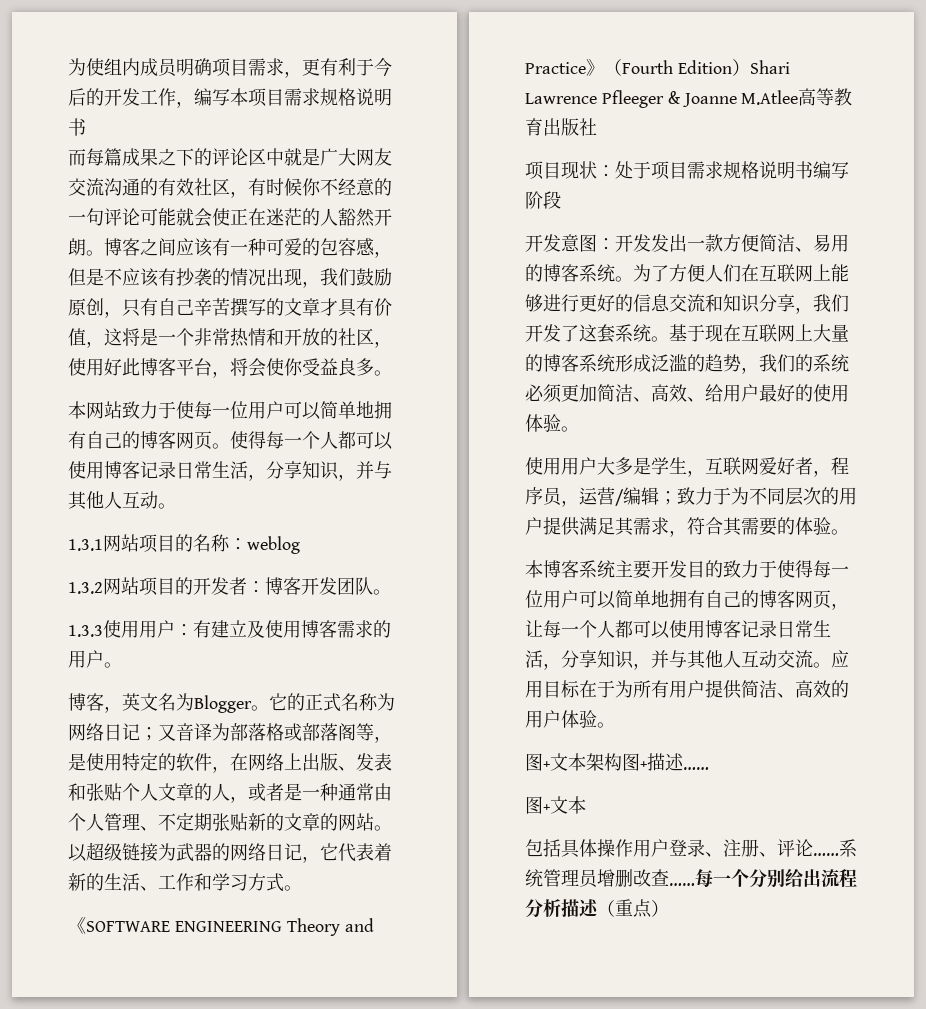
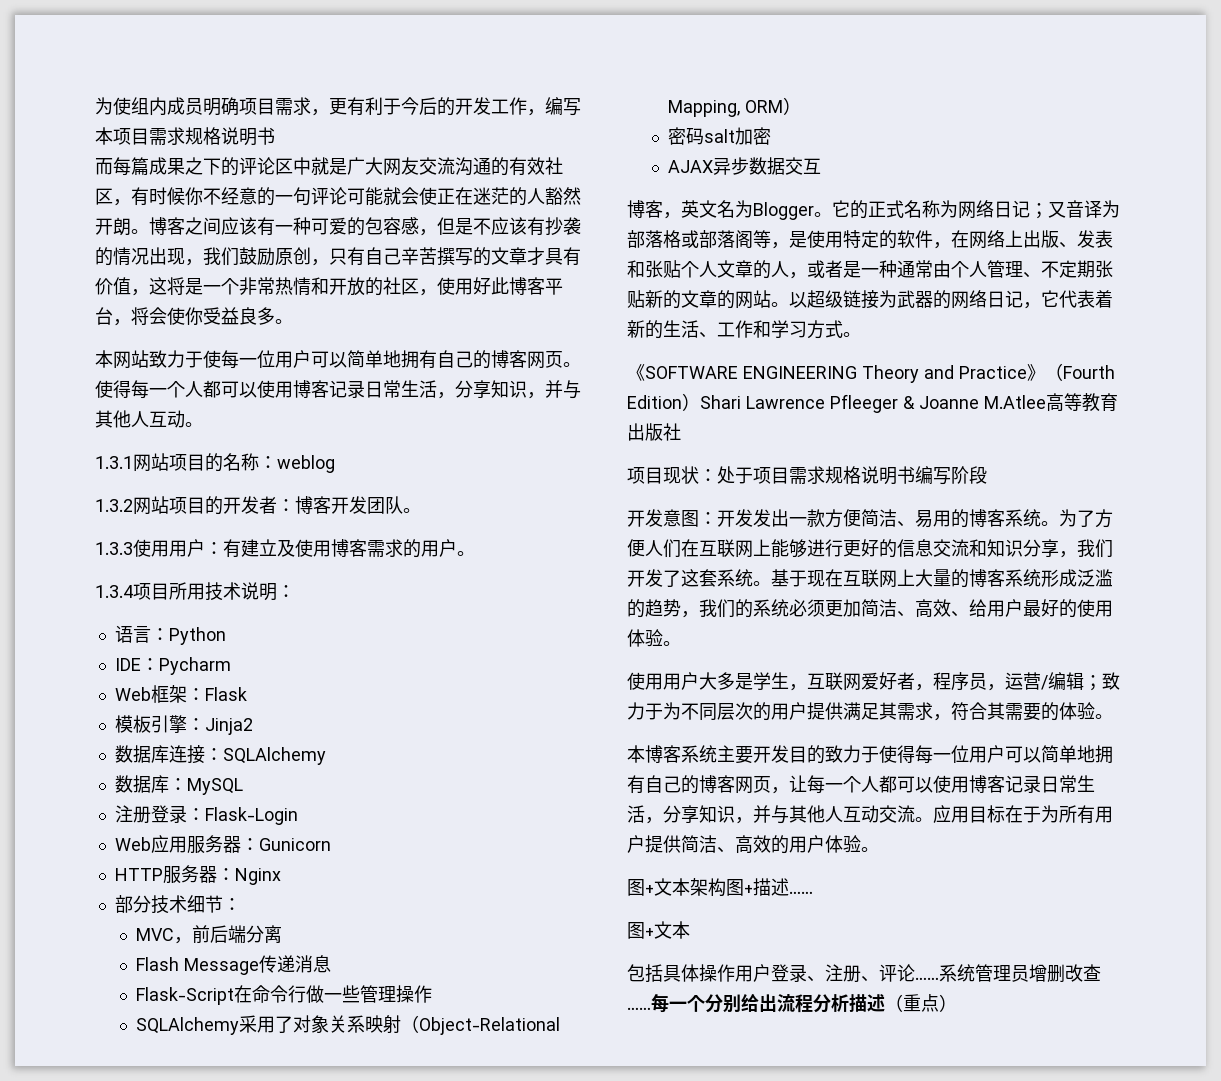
(122, 665) none -> [95,582,295,601] [114,625,226,645] [114,657,231,675] [114,685,247,703] [114,715,253,735] [114,745,326,765] [114,775,243,795] [114,805,298,825] [114,835,331,854] [114,865,281,885] [114,895,241,914] [135,925,282,944] [135,955,331,975] [135,985,432,1005] [135,1015,560,1035] [667,97,801,117] [667,127,771,145] [667,157,821,175] // 1.3.4项目所用技术说明： // 语言：Python // IDE：Pycharm // Web框架：Flask // 模板引擎：Jinja2 // 数据库连接：SQLAlchemy // 数据库：MySQL // 注册登录：Flask-Login // Web应用服务器：Gunicorn // HTTP服务器：Nginx // 部分技术细节： // MVC，前后端分离 // Flash Message传递消息 // Flask-Script在命令行做一些管理操作 // SQLAlchemy采用了对象关系映射（Object-Relational Mapping, ORM） // 密码salt加密 // AJAX异步数据交互

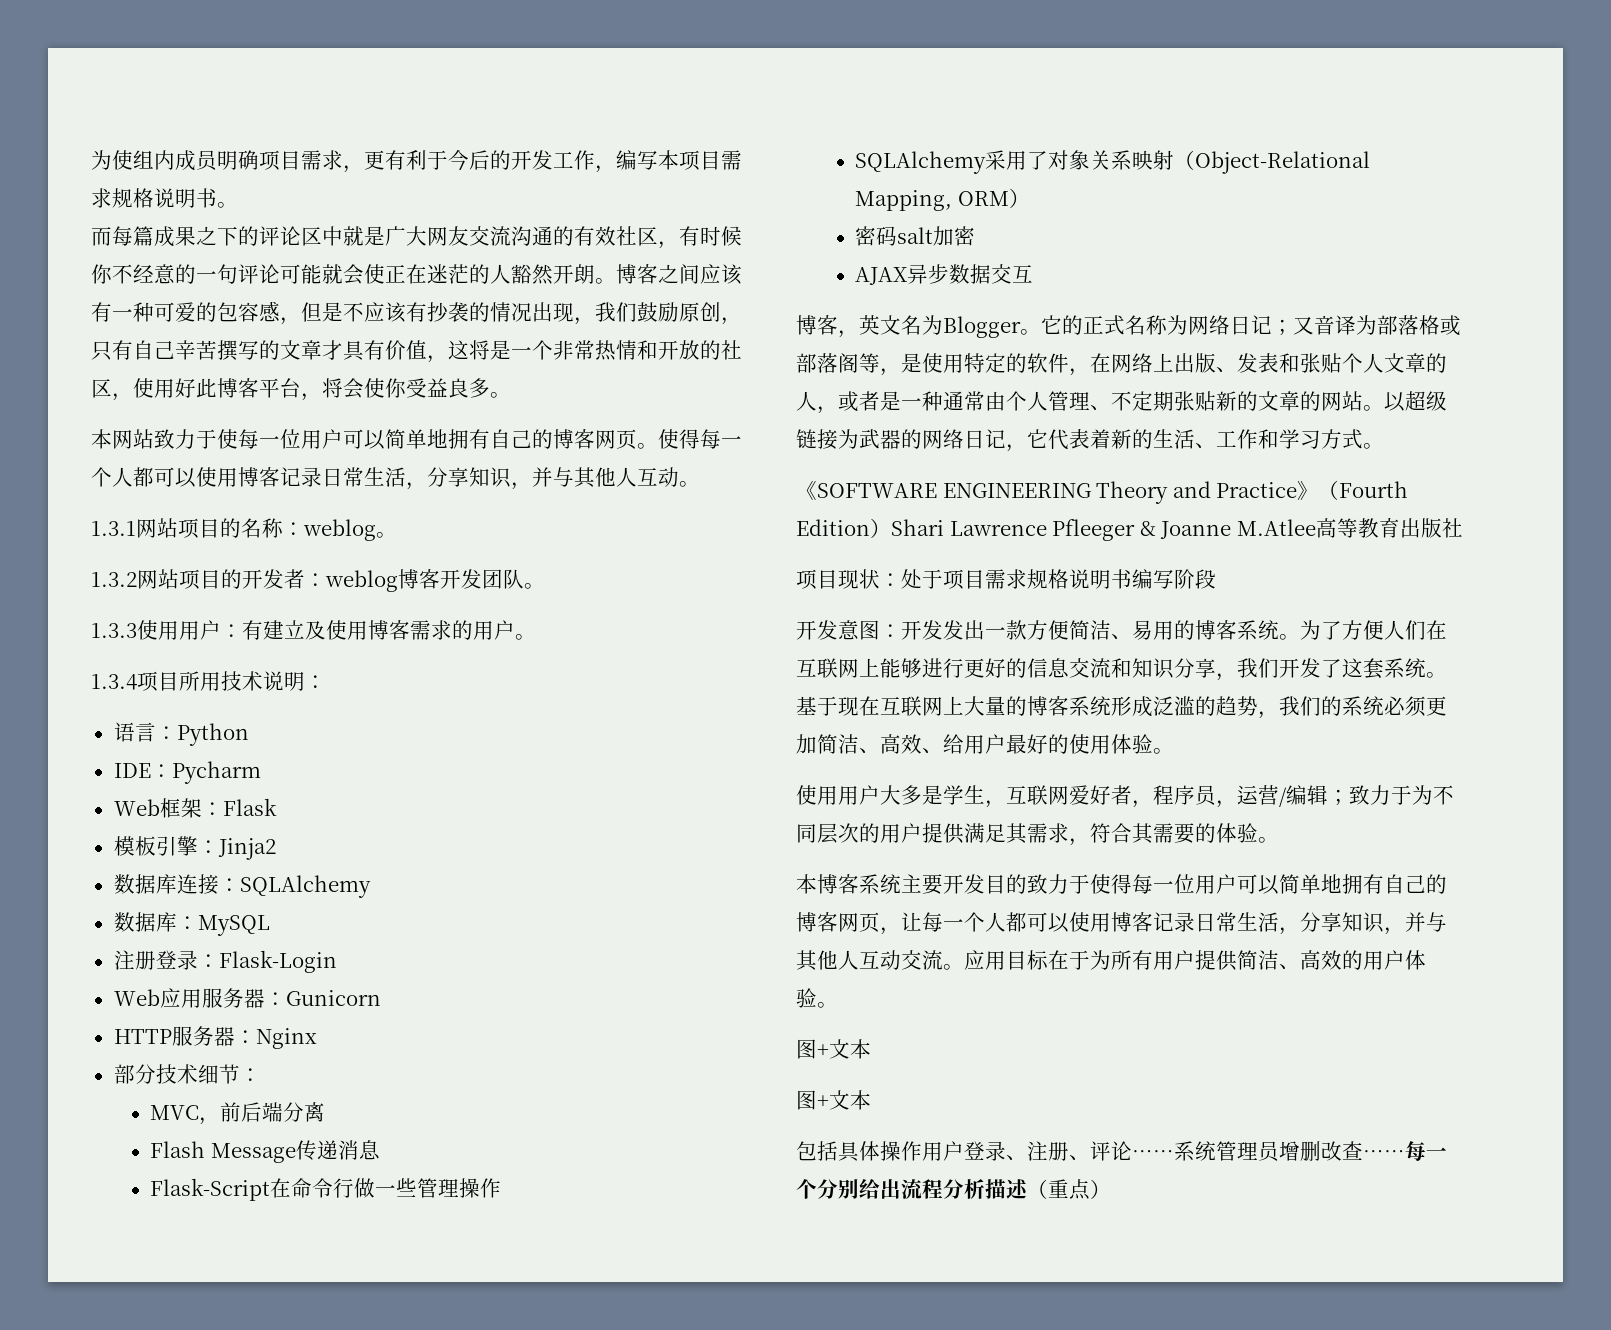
(275, 136) none -> [217,202,238,208] 。
(335, 464) none -> [376,532,397,538] 。
(295, 505) none -> [325,570,398,592] weblog
[690,878,813,897] 架构图+描述…… -> (871, 1049) none

